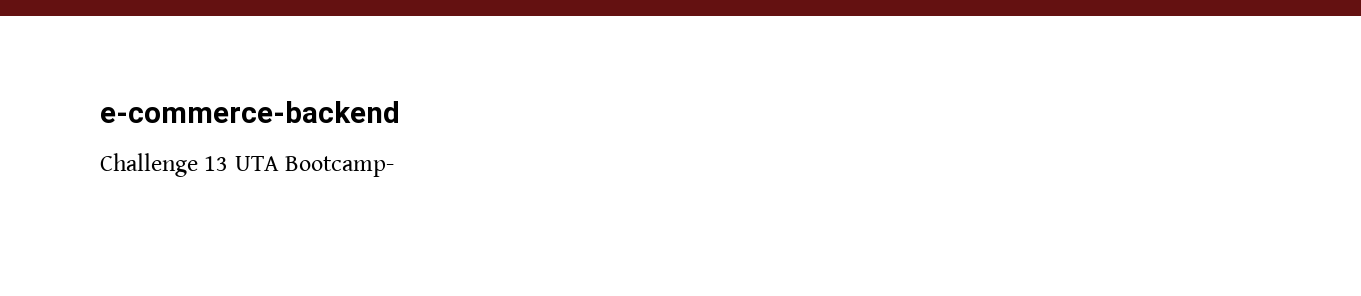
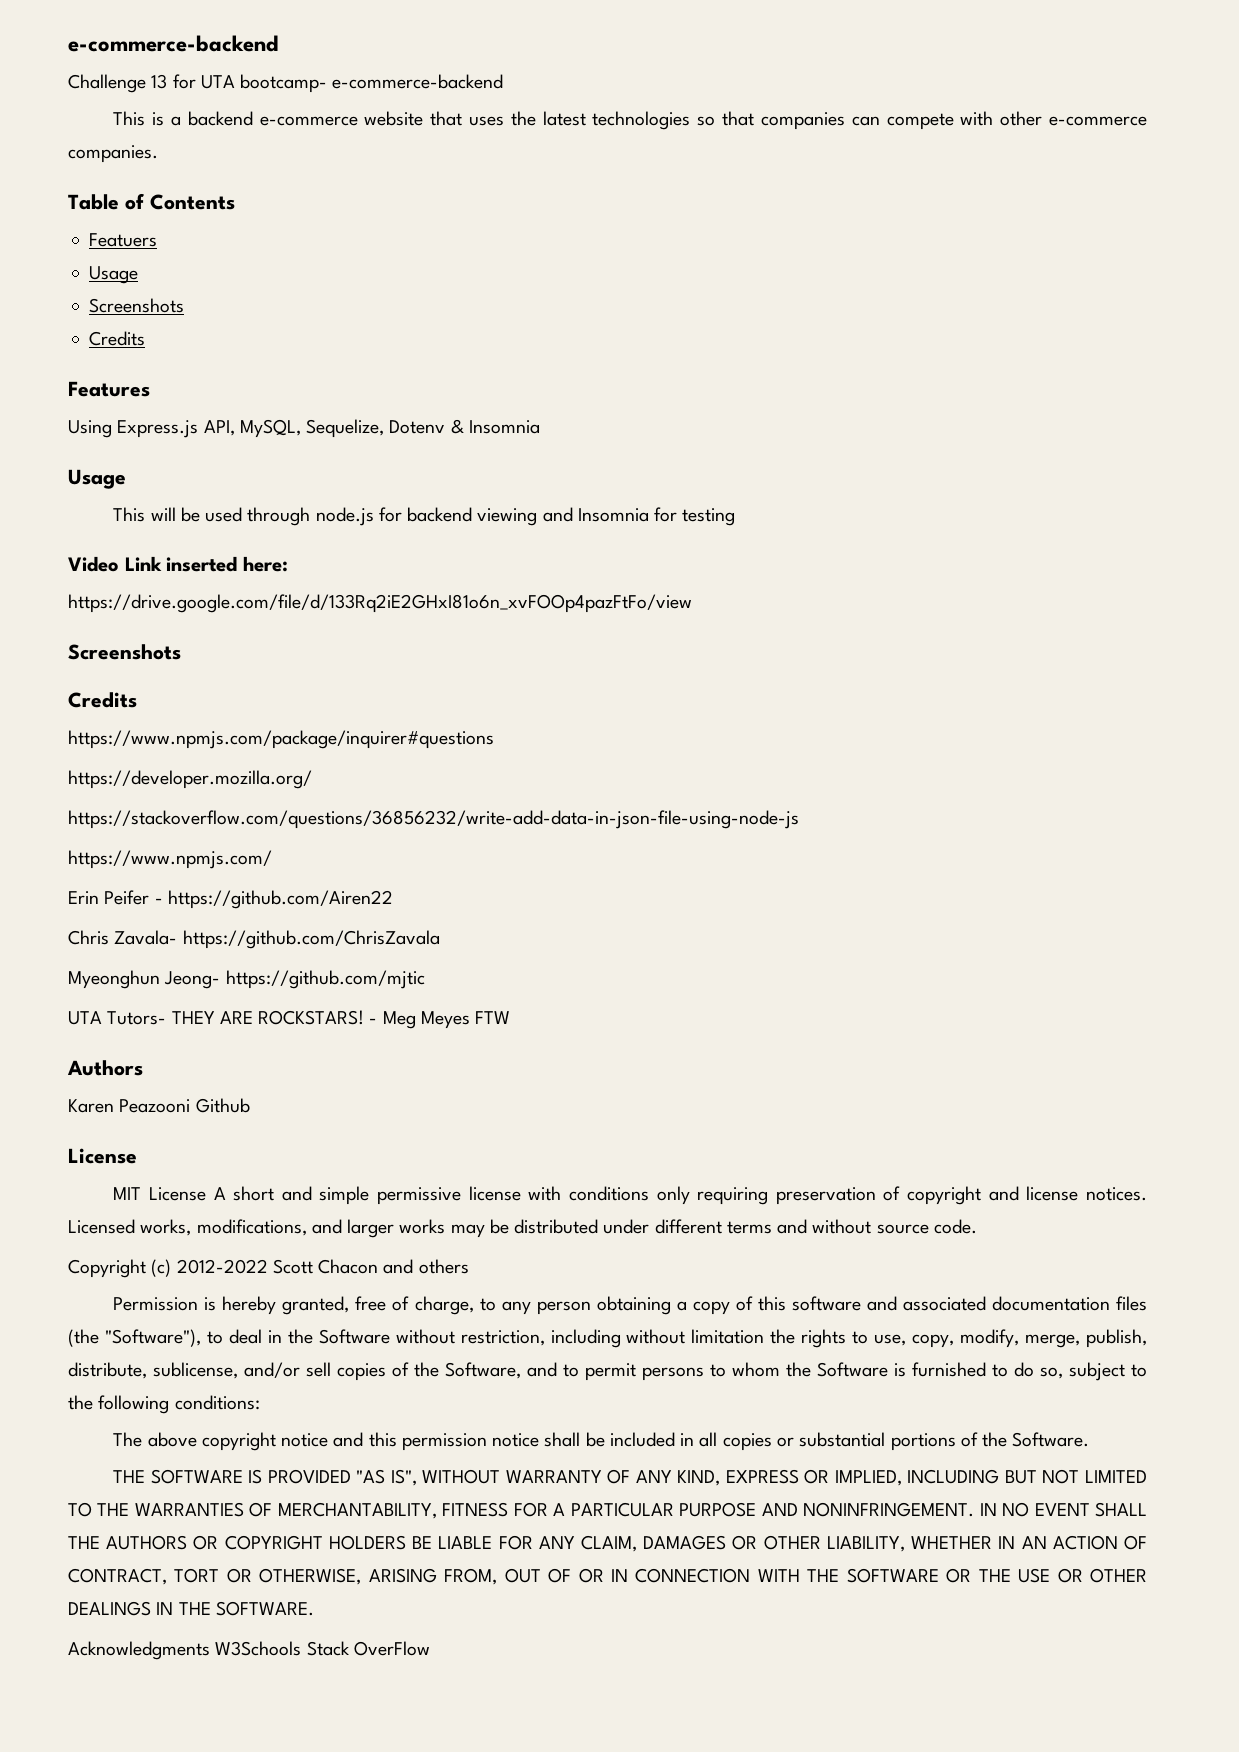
[234,156,395,177] UTA Bootcamp- -> [172,74,504,93] [113,111,1148,130] [68,145,158,163] [68,193,235,210] [89,233,158,247] [89,266,139,284] [89,298,185,313] [89,331,146,346] [68,381,150,397] [68,419,540,438] [68,469,126,489] [113,507,736,526] [68,556,288,572] [68,594,692,613] [68,644,181,660] [68,692,137,708] [68,730,494,749] [68,770,312,789] [68,810,799,829] [68,850,272,869] [68,890,393,909] [68,930,440,949] [68,970,425,989] [68,1010,511,1029] [67,1060,143,1076] [68,1098,250,1113] [68,1148,137,1164] [113,1186,1148,1205] [68,1219,977,1238] [68,1259,469,1278] [113,1296,1147,1315] [68,1329,1147,1348] [68,1362,1147,1381] [68,1395,260,1414] [113,1432,1090,1451] [113,1469,1148,1486] [68,1502,1148,1519] [68,1535,1147,1552] [68,1568,1148,1585] [68,1601,314,1616] [68,1641,430,1660] for UTA bootcamp- e-commerce-backend // This is a backend e-commerce website that uses the latest technologies so that companies can compete with other e-commerce companies. // Table of Contents // Featuers // Usage // Screenshots // Credits // Features // Using Express.js API, MySQL, Sequelize, Dotenv & Insomnia // Usage // This will be used through node.js for backend viewing and Insomnia for testing // Video Link inserted here: // https://drive.google.com/file/d/133Rq2iE2GHxI81o6n_xvFOOp4pazFtFo/view // Screenshots // Credits // https://www.npmjs.com/package/inquirer#questions // https://developer.mozilla.org/ // https://stackoverflow.com/questions/36856232/write-add-data-in-json-file-using-node-js // https://www.npmjs.com/ // Erin Peifer - https://github.com/Airen22 // Chris Zavala- https://github.com/ChrisZavala // Myeonghun Jeong- https://github.com/mjtic // UTA Tutors- THEY ARE ROCKSTARS! - Meg Meyes FTW // Authors // Karen Peazooni Github // License // MIT License A short and simple permissive license with conditions only requiring preservation of copyright and license notices. Licensed works, modifications, and larger works may be distributed under different terms and without source code. // Copyright (c) 2012-2022 Scott Chacon and others // Permission is hereby granted, free of charge, to any person obtaining a copy of this software and associated documentation files (the "Software"), to deal in the Software without restriction, including without limitation the rights to use, copy, modify, merge, publish, distribute, sublicense, and/or sell copies of the Software, and to permit persons to whom the Software is furnished to do so, subject to the following conditions: // The above copyright notice and this permission notice shall be included in all copies or substantial portions of the Software. // THE SOFTWARE IS PROVIDED "AS IS", WITHOUT WARRANTY OF ANY KIND, EXPRESS OR IMPLIED, INCLUDING BUT NOT LIMITED TO THE WARRANTIES OF MERCHANTABILITY, FITNESS FOR A PARTICULAR PURPOSE AND NONINFRINGEMENT. IN NO EVENT SHALL THE AUTHORS OR COPYRIGHT HOLDERS BE LIABLE FOR ANY CLAIM, DAMAGES OR OTHER LIABILITY, WHETHER IN AN ACTION OF CONTRACT, TORT OR OTHERWISE, ARISING FROM, OUT OF OR IN CONNECTION WITH THE SOFTWARE OR THE USE OR OTHER DEALINGS IN THE SOFTWARE. // Acknowledgments W3Schools Stack OverFlow

